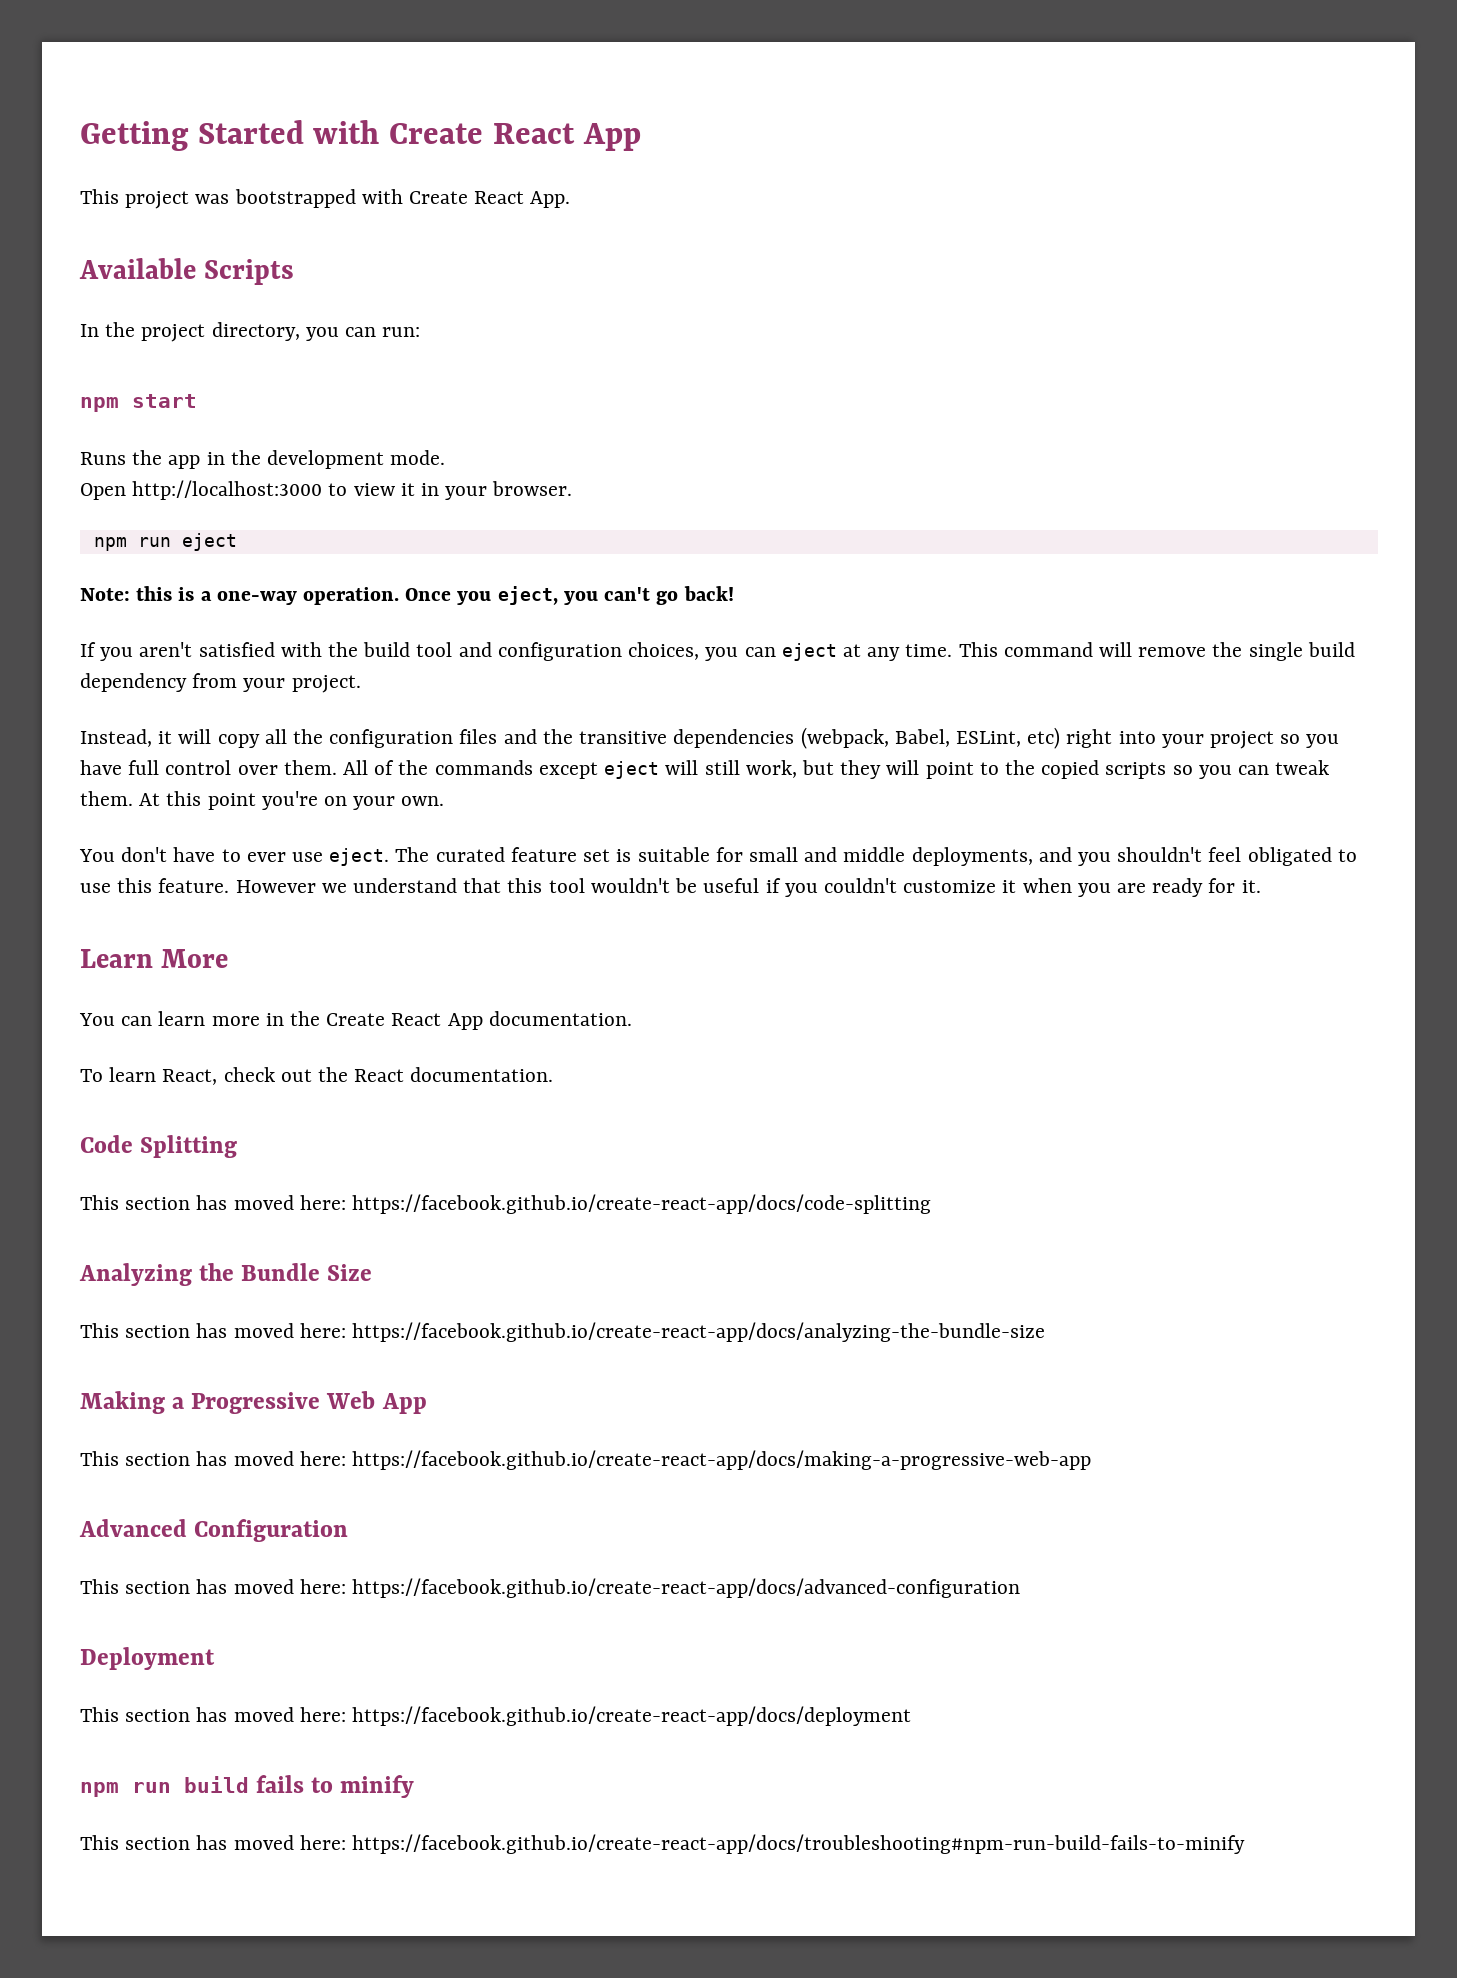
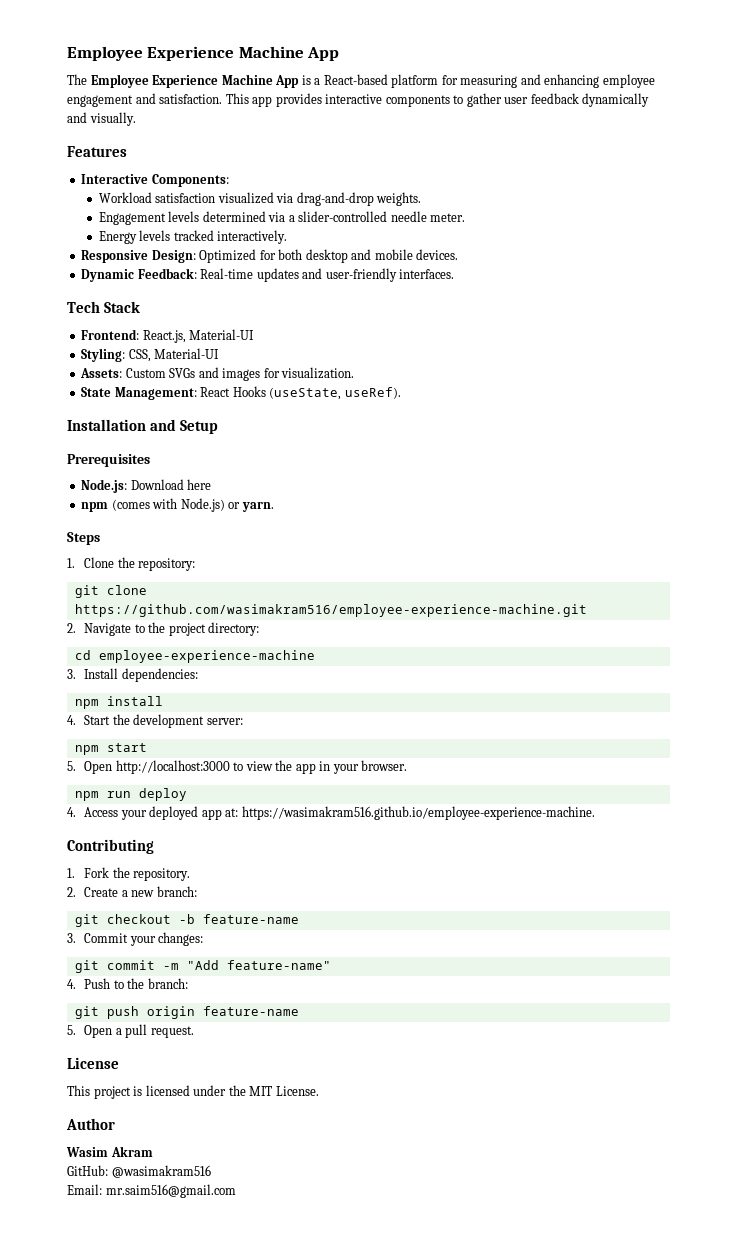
[80,120,641,151] [80,189,571,209] [79,258,295,285] [80,322,421,342] [80,394,197,412] [80,450,446,469] Getting Started with Create React App // This project was bootstrapped with Create React App. // Available Scripts // In the project directory, you can run: // npm start // Runs the app in the development mode. // -> [67,46,340,61] [67,74,655,88] [67,93,650,107] [67,112,136,126] [67,146,127,157] [81,174,229,187] [98,192,422,206] [98,211,466,225] [98,230,288,244] [81,249,459,263] [81,268,455,282] [67,301,141,313] [81,329,255,343] [81,348,220,362] [80,367,355,381] [81,386,401,400] [67,419,219,434] [67,454,150,467] [81,479,212,493] [81,498,274,512] [67,532,100,545] [67,557,196,571] [74,585,147,598] [74,604,587,617] [67,622,260,636] [74,650,315,663] [67,668,198,682] [74,696,163,709] [67,714,243,728] [74,743,147,755] [67,761,76,771] Employee Experience Machine App // The Employee Experience Machine App is a React-based platform for measuring and enhancing employee engagement and satisfaction. This app provides interactive components to gather user feedback dynamically and visually. // Features // Interactive Components: // Workload satisfaction visualized via drag-and-drop weights. // Engagement levels determined via a slider-controlled needle meter. // Energy levels tracked interactively. // Responsive Design: Optimized for both desktop and mobile devices. // Dynamic Feedback: Real-time updates and user-friendly interfaces. // Tech Stack // Frontend: React.js, Material-UI // Styling: CSS, Material-UI // Assets: Custom SVGs and images for visualization. // State Management: React Hooks (useState, useRef). // Installation and Setup // Prerequisites // Node.js: Download here // npm (comes with Node.js) or yarn. // Steps // 1. Clone the repository: // git clone https://github.com/wasimakram516/employee-experience-machine.git // 2. Navigate to the project directory: // cd employee-experience-machine // 3. Install dependencies: // npm install // 4. Start the development server: // npm start // 5.
[400,483,415,496] it -> [275,760,316,774] the app
[181,533,237,551] [80,586,734,605] [80,642,1355,661] [80,673,361,693] [80,727,1340,749] [80,760,1330,779] [80,791,445,810] [79,847,1357,866] [80,878,1261,897] [80,949,229,968] [79,1011,632,1030] [80,1067,554,1085] [80,1135,238,1158] [80,1194,932,1214] [79,1263,373,1286] [80,1322,1046,1342] [80,1391,427,1414] [80,1450,1092,1470] [79,1519,349,1542] [80,1578,1021,1598] [80,1647,215,1670] [80,1706,912,1726] [80,1775,415,1798] [80,1834,1246,1854] eject // Note: this is a one-way operation. Once you eject, you can't go back! // If you aren't satisfied with the build tool and configuration choices, you can eject at any time. This command will remove the single build dependency from your project. // Instead, it will copy all the configuration files and the transitive dependencies (webpack, Babel, ESLint, etc) right into your project so you have full control over them. All of the commands except eject will still work, but they will point to the copied scripts so you can tweak them. At this point you're on your own. // You don't have to ever use eject. The curated feature set is suitable for small and middle deployments, and you shouldn't feel obligated to use this feature. However we understand that this tool wouldn't be useful if you couldn't customize it when you are ready for it. // Learn More // You can learn more in the Create React App documentation. // To learn React, check out the React documentation. // Code Splitting // This section has moved here: https://facebook.github.io/create-react-app/docs/code-splitting // Analyzing the Bundle Size // This section has moved here: https://facebook.github.io/create-react-app/docs/analyzing-the-bundle-size // Making a Progressive Web App // This section has moved here: https://facebook.github.io/create-react-app/docs/making-a-progressive-web-app // Advanced Configuration // This section has moved here: https://facebook.github.io/create-react-app/docs/advanced-configuration // Deployment // This section has moved here: https://facebook.github.io/create-react-app/docs/deployment // npm run build fails to minify // This section has moved here: https://facebook.github.io/create-react-app/docs/troubleshooting#npm-run-build-fails-to-minify -> [138,788,187,801] [67,806,595,820] [67,839,154,854] [67,867,191,881] [67,886,197,897] [74,914,299,927] [67,932,204,946] [74,960,331,973] [67,978,188,989] [74,1006,299,1019] [67,1024,194,1038] [67,1057,119,1069] [67,1085,319,1099] [66,1118,115,1130] [66,1146,153,1157] [67,1165,211,1178] [67,1184,236,1198] deploy // 4. Access your deployed app at: https://wasimakram516.github.io/employee-experience-machine. // Contributing // 1. Fork the repository. // 2. Create a new branch: // git checkout -b feature-name // 3. Commit your changes: // git commit -m "Add feature-name" // 4. Push to the branch: // git push origin feature-name // 5. Open a pull request. // License // This project is licensed under the MIT License. // Author // Wasim Akram // GitHub: @wasimakram516 // Email: mr.saim516@gmail.com

